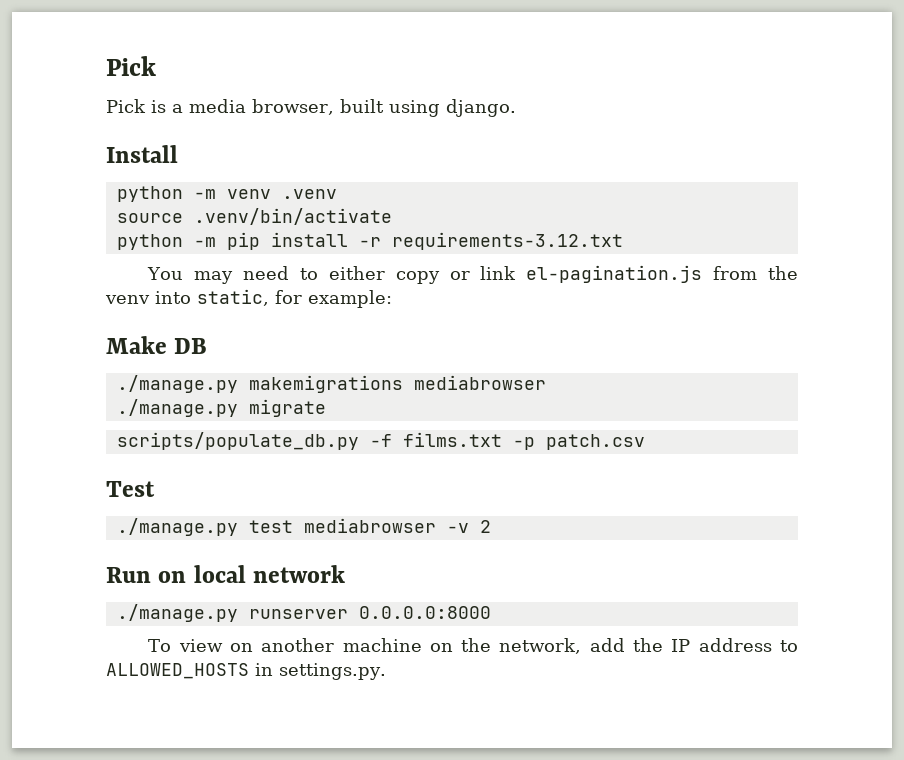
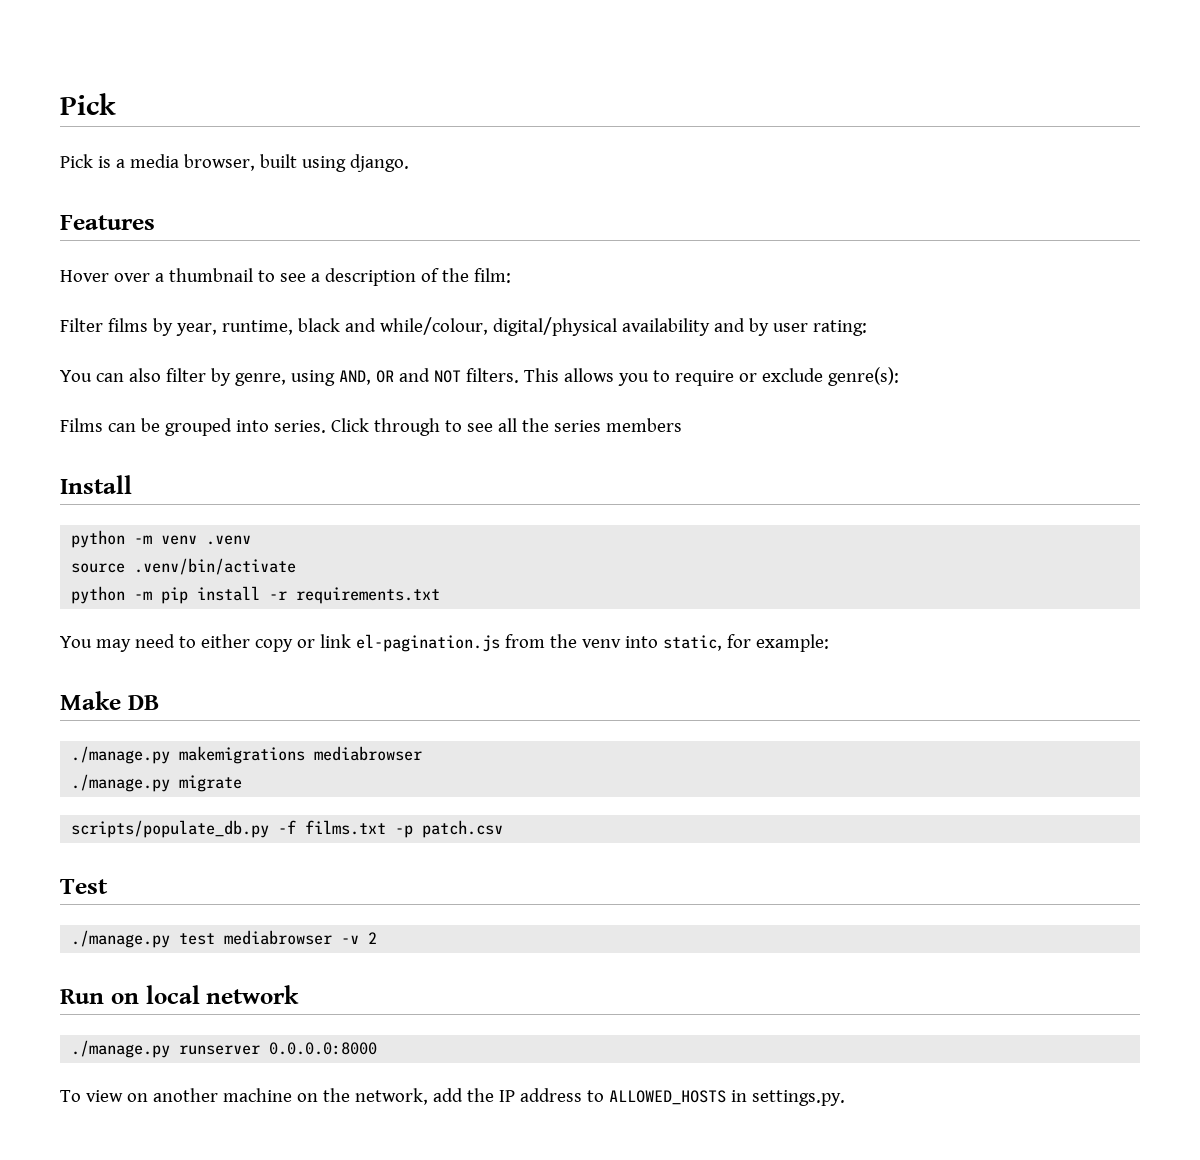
(516, 108) none -> [60,215,155,230] [60,268,511,286] [60,317,867,336] [60,367,899,386] [60,418,682,436] // Features // Hover over a thumbnail to see a description of the film: // Filter films by year, runtime, black and while/colour, digital/physical availability and by user rating: // You can also filter by genre, using AND, OR and NOT filters. This allows you to require or exclude genre(s): // Films can be grouped into series. Click through to see all the series members
[391,232,623,250] requirements-3.12.txt -> [296,587,441,604] requirements.txt

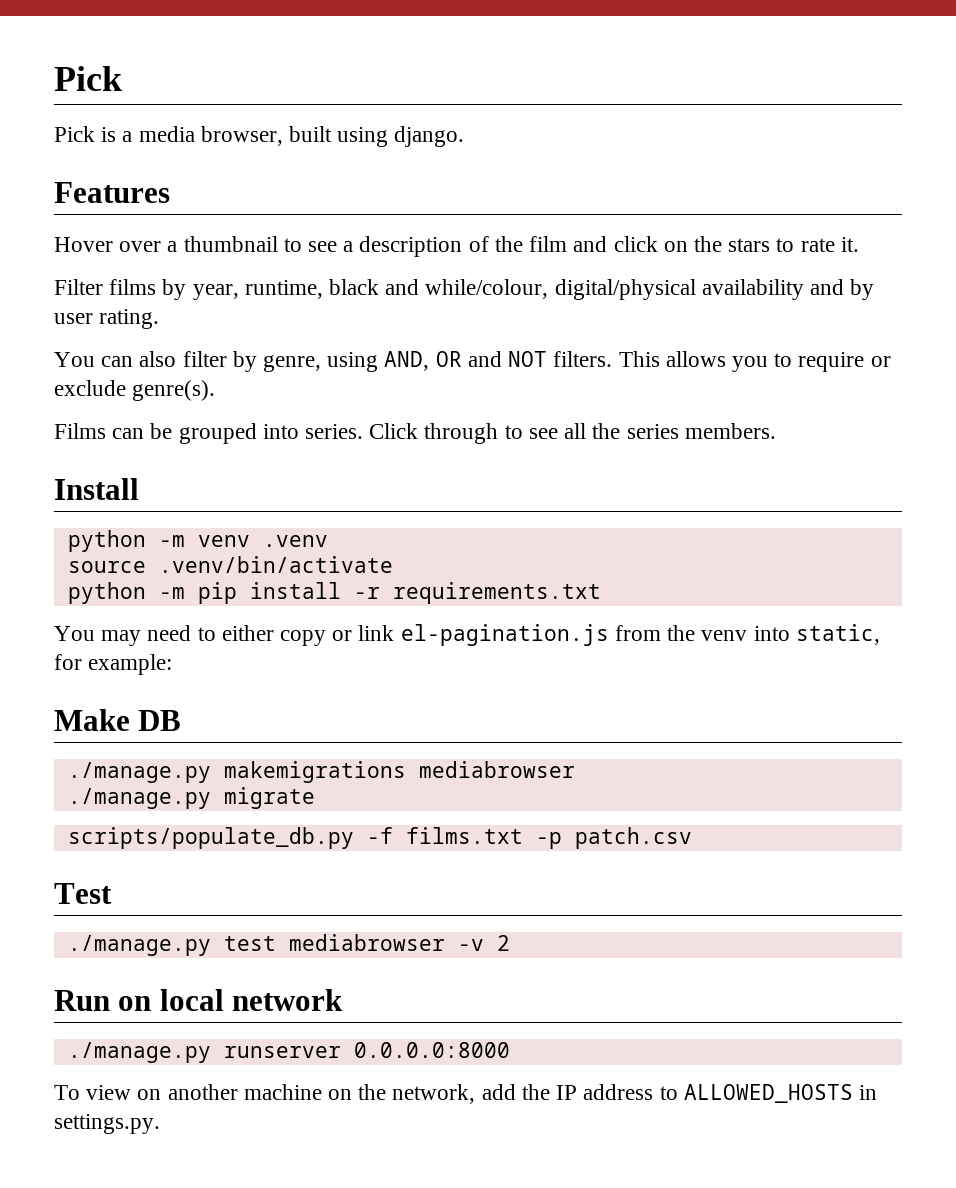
[473,268,511,283] film: -> [529,236,859,252] film and click on the stars to rate it.
[812,320,867,336] rating: -> [99,309,160,329] rating.
[827,367,899,386] genre(s): -> [132,380,216,401] genre(s).
[605,418,682,432] members -> [684,423,776,439] members.

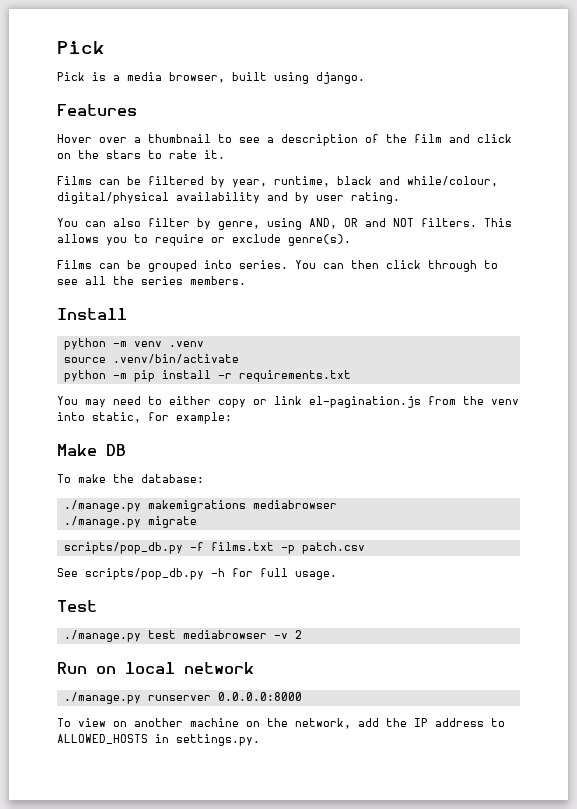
[54,279,157,295] Filter films -> [57,176,204,185] Films can be filtered
[369,423,419,439] Click -> [295,260,421,269] You can then click
(182, 720) none -> [57,474,204,483] // To make the database:
[67,827,354,849] scripts/populate_db.py -> [63,542,183,554] scripts/pop_db.py
(692, 838) none -> [57,568,337,580] // See scripts/pop_db.py -h for full usage.

